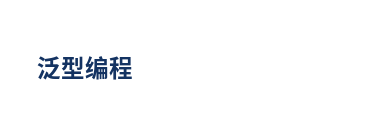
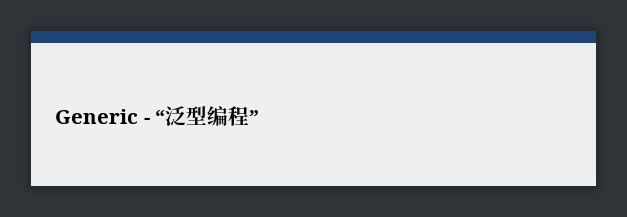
(37, 68) none -> [55,109,166,124] Generic - “
(133, 68) none -> [249,110,260,124] ”

